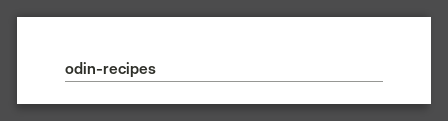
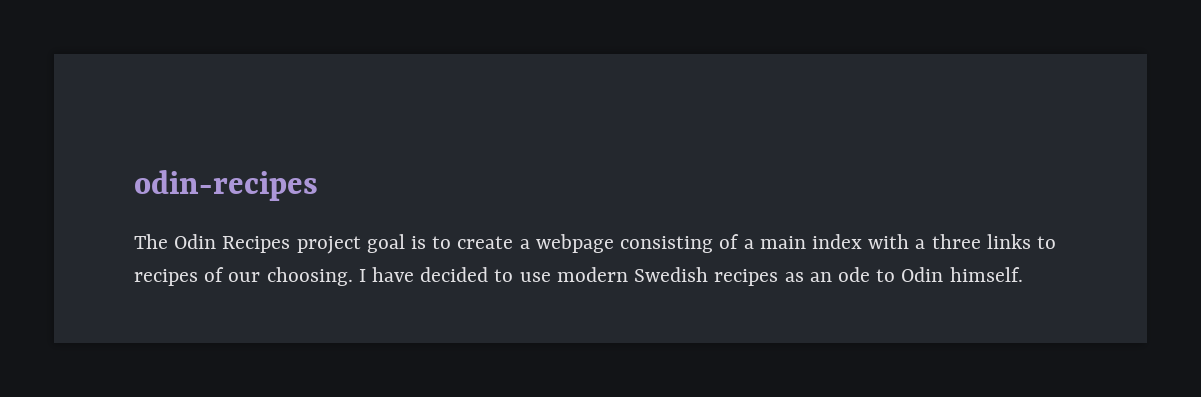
(156, 70) none -> [134,234,1056,254] [134,267,1023,286] // The Odin Recipes project goal is to create a webpage consisting of a main index with a three links to recipes of our choosing. I have decided to use modern Swedish recipes as an ode to Odin himself.

